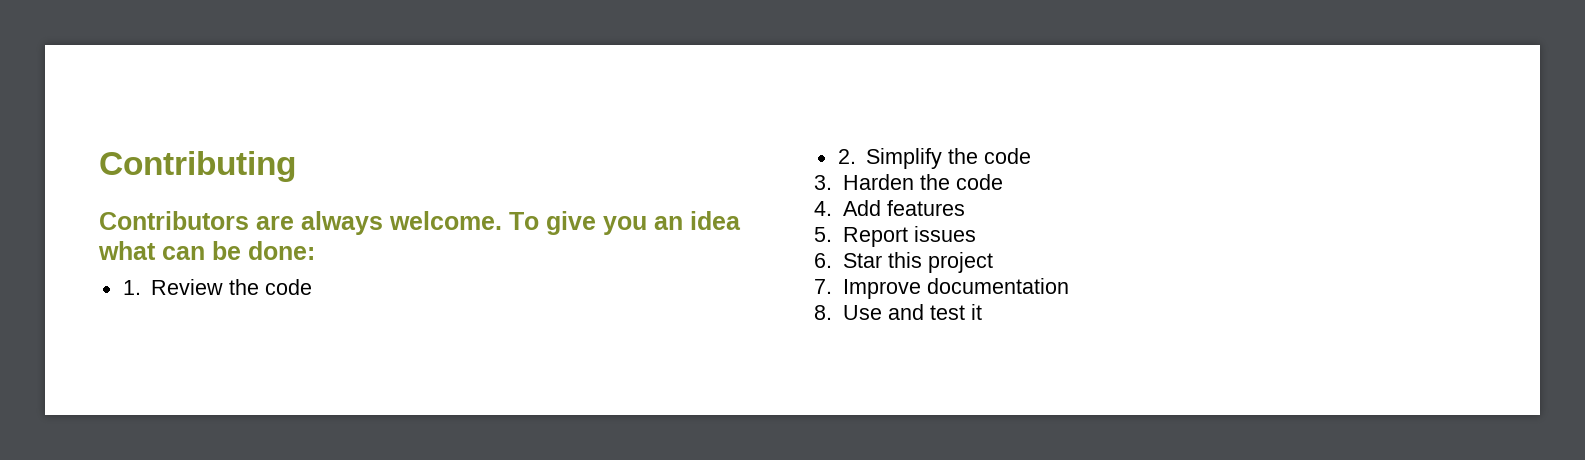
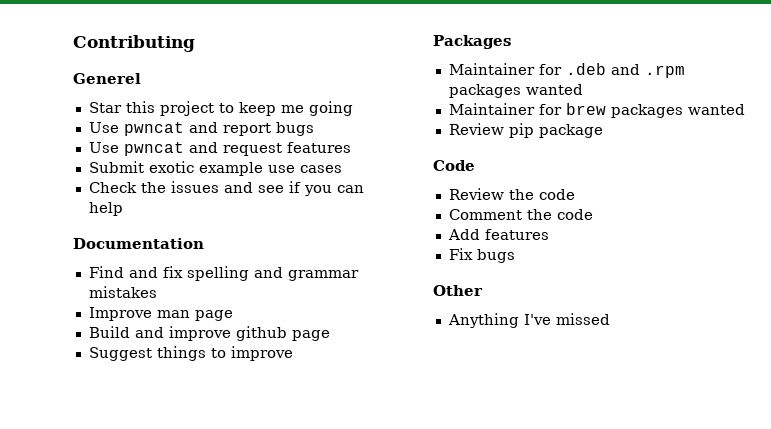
[99,211,741,235] [98,241,315,260] [122,280,141,295] Contributors are always welcome. To give you an idea what can be done: // 1. -> [73,73,141,84] [88,101,353,116] [88,122,314,136] [88,142,351,156] [88,161,342,176] [88,181,364,196] [88,202,123,216] [73,238,204,249] [88,266,359,281] [88,286,157,298] [88,307,233,321] [88,326,330,341] [88,346,293,361] [433,35,511,49] [448,63,685,78] [448,84,583,98] [448,103,745,118] [448,123,603,138] [433,160,475,171] Generel // Star this project to keep me going // Use pwncat and report bugs // Use pwncat and request features // Submit exotic example use cases // Check the issues and see if you can help // Documentation // Find and fix spelling and grammar mistakes // Improve man page // Build and improve github page // Suggest things to improve // Packages // Maintainer for .deb and .rpm packages wanted // Maintainer for brew packages wanted // Review pip package // Code //
[837,148,1032,169] [814,174,1003,190] [814,200,965,216] [814,226,976,247] [814,252,993,273] [814,278,1069,299] [814,304,982,320] 2. Simplify the code // 3. Harden the code // 4. Add features // 5. Report issues // 6. Star this project // 7. Improve documentation // 8. Use and test it -> [448,209,593,220] [447,229,549,240] [448,248,515,263] [433,285,483,296] [447,313,610,328] Comment the code // Add features // Fix bugs // Other // Anything I've missed

